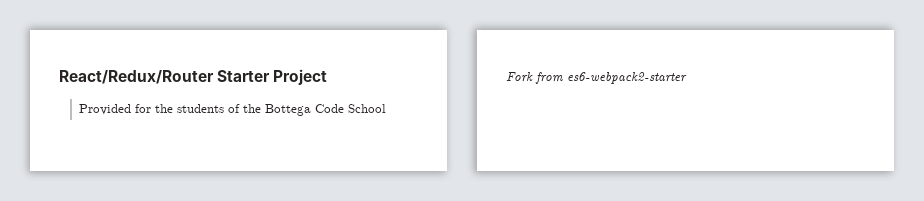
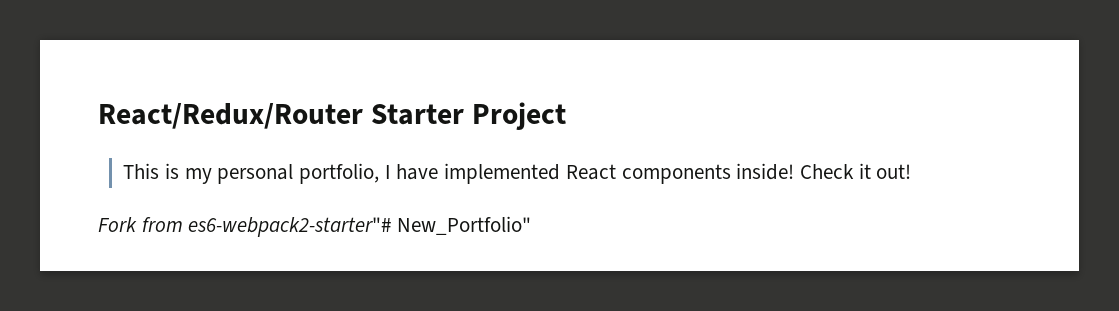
[78,104,386,116] Provided for the students of the Bottega Code School -> [123,163,912,184] This is my personal portfolio, I have implemented React components inside! Check it out!
[567,72,687,84] es6-webpack2-starter -> [188,216,532,237] es6-webpack2-starter"# New_Portfolio"

